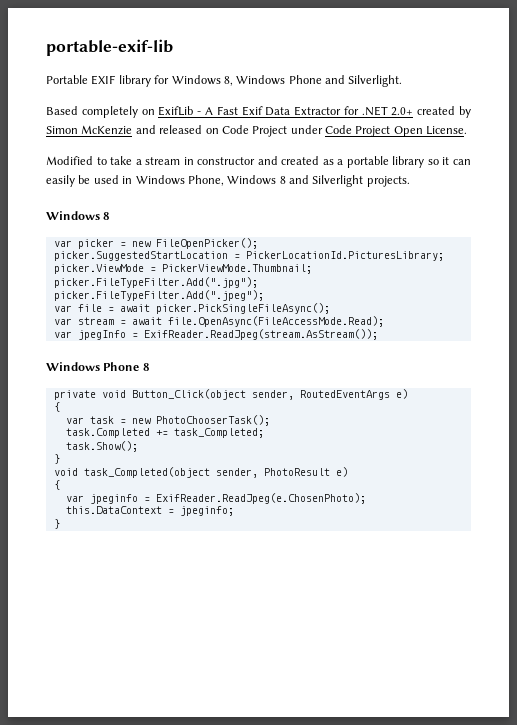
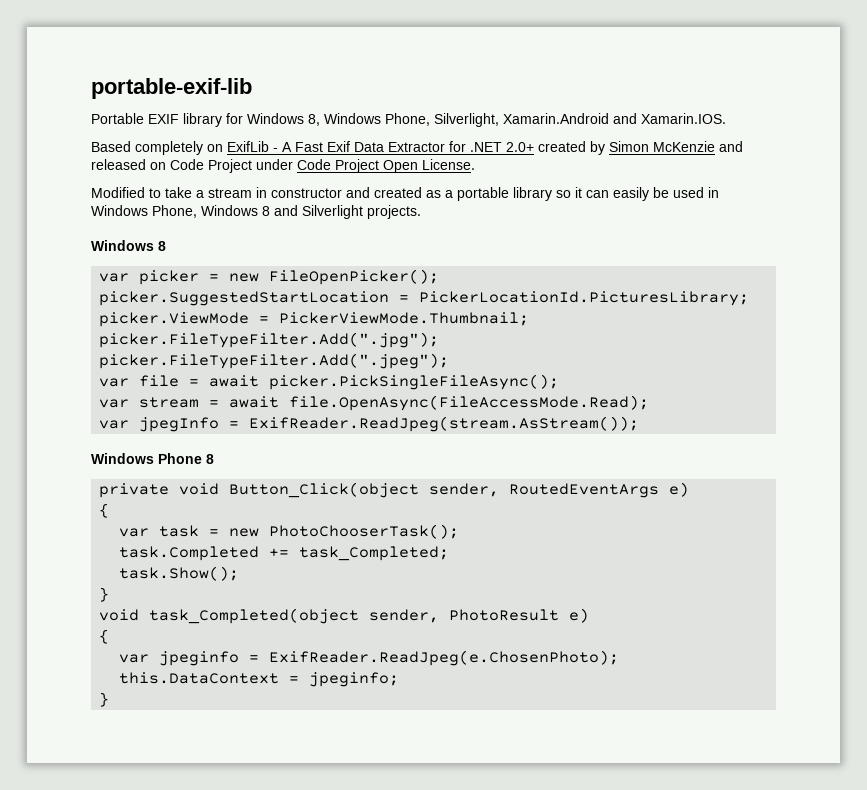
[288,75,403,87] Phone and Silverlight. -> [385,113,726,127] Phone, Silverlight, Xamarin.Android and Xamarin.IOS.

